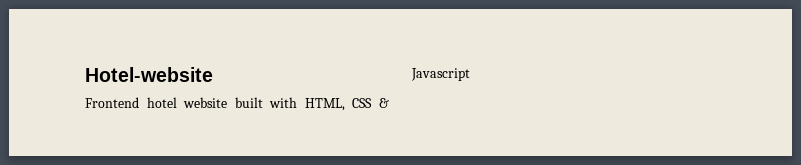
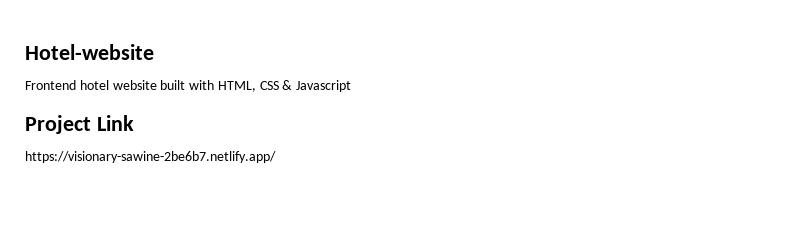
(470, 74) none -> [25,115,134,134] [25,151,276,163] // Project Link // https://visionary-sawine-2be6b7.netlify.app/

